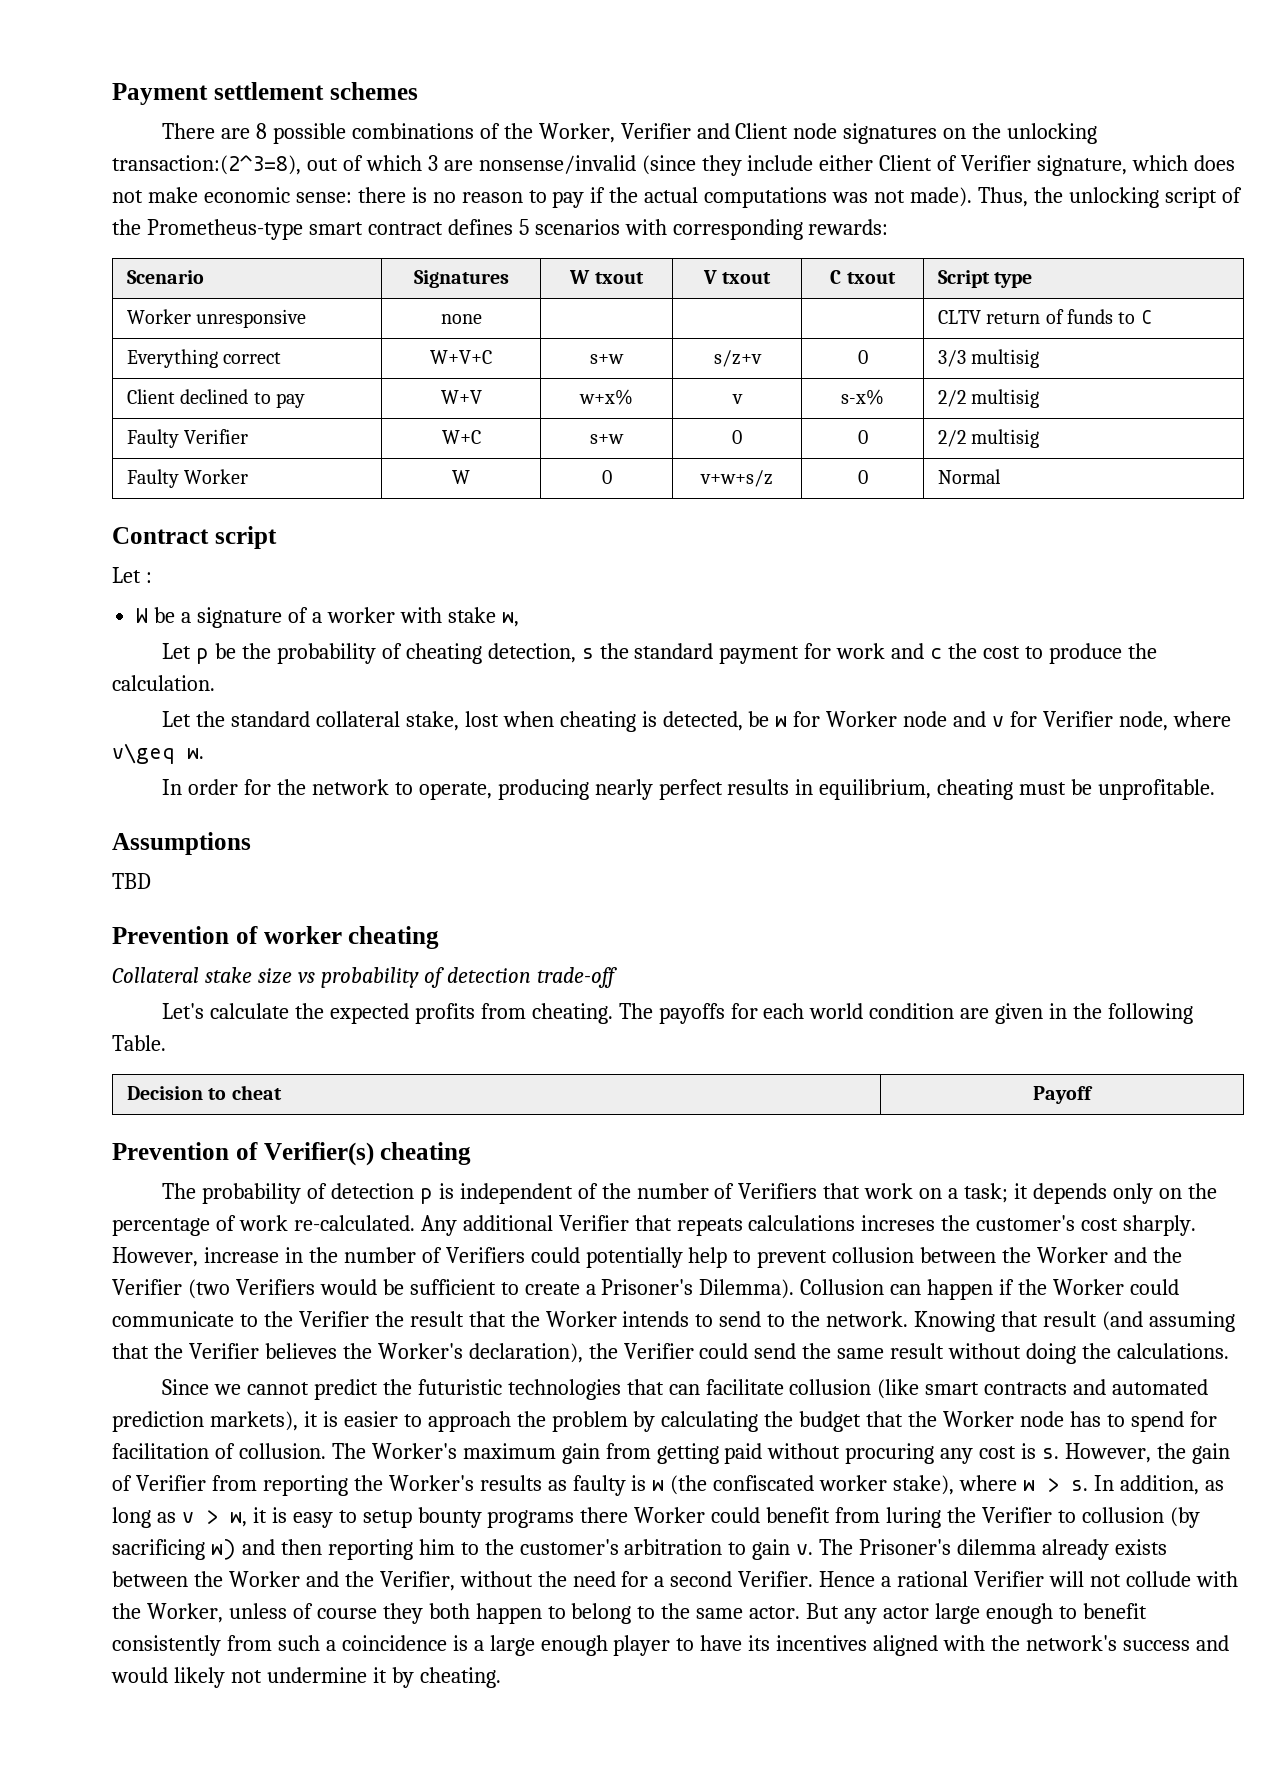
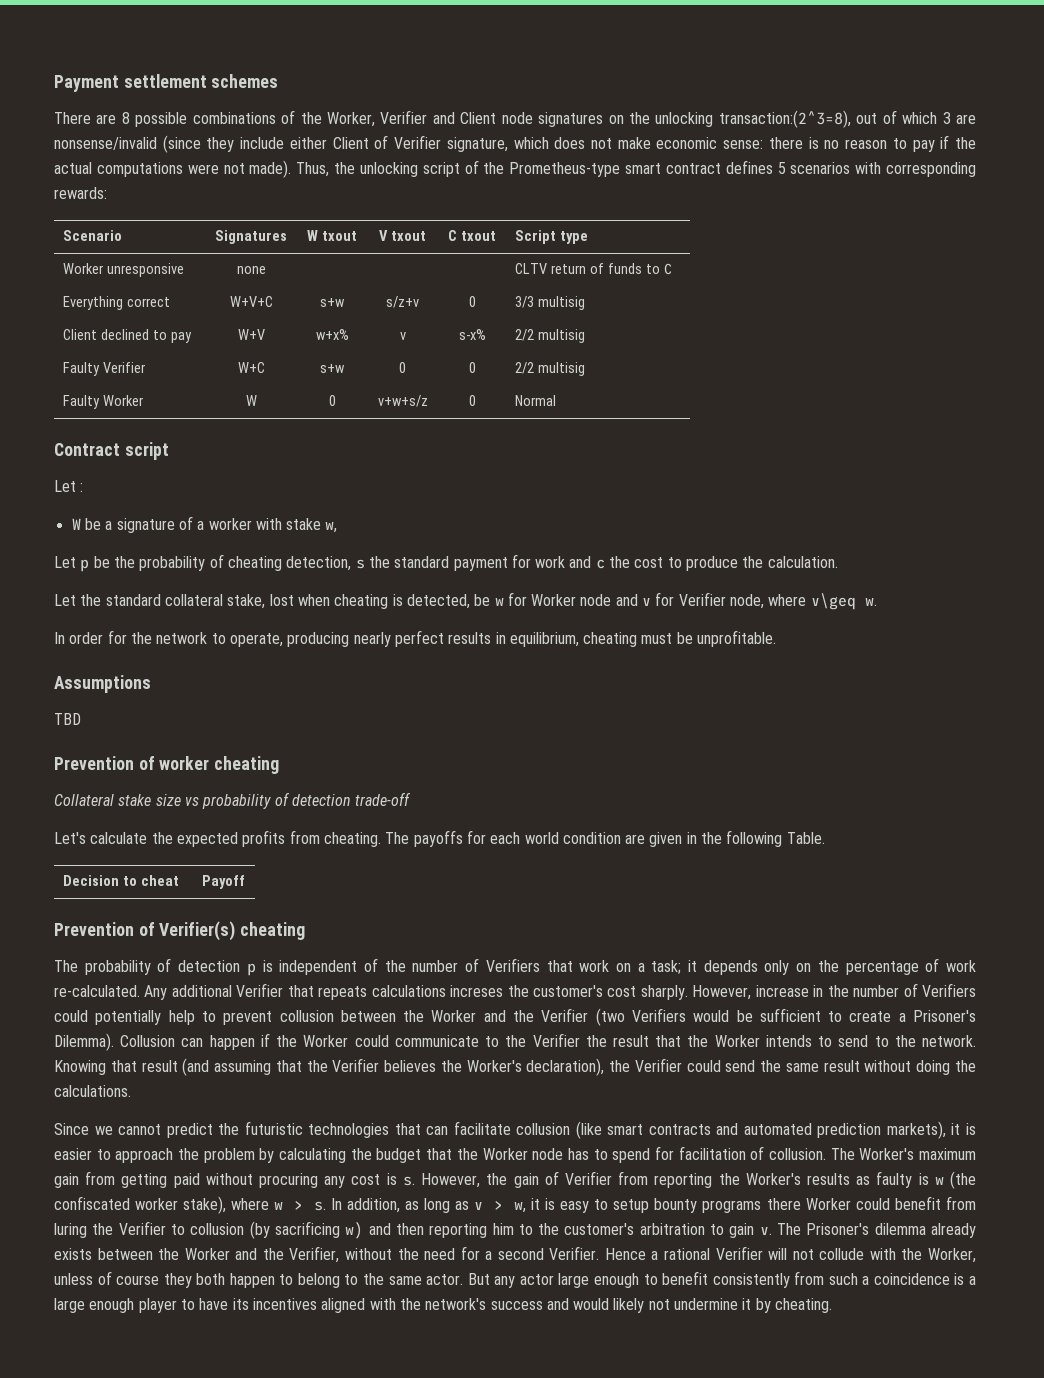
[832,192,869,203] was -> [187,164,219,174] were

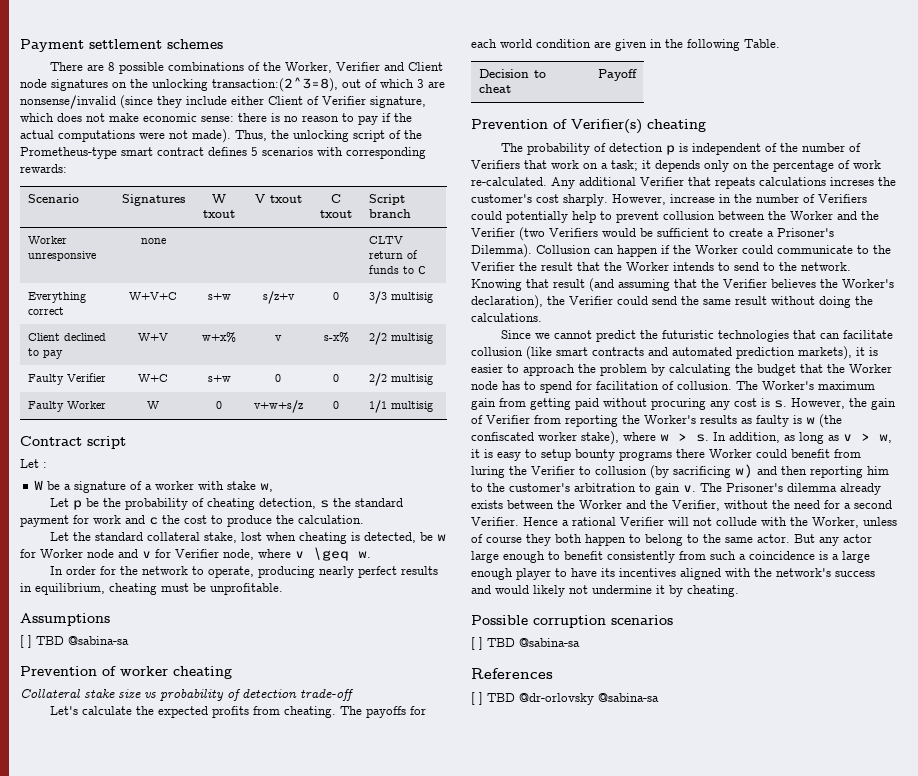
[560,231,589,244] type -> [368,209,411,218] branch
[515,395,557,406] Normal -> [368,400,433,413] 1/1 multisig
[810,593,856,610] v\geq -> [295,547,349,561] v \geq
[54,713,81,725] TBD -> [20,635,129,648] [ ] TBD @sabina-sa
(833, 1305) none -> [471,615,673,628] [471,637,580,650] [471,668,553,679] [471,692,659,705] // Possible corruption scenarios // [ ] TBD @sabina-sa // References // [ ] TBD @dr-orlovsky @sabina-sa

